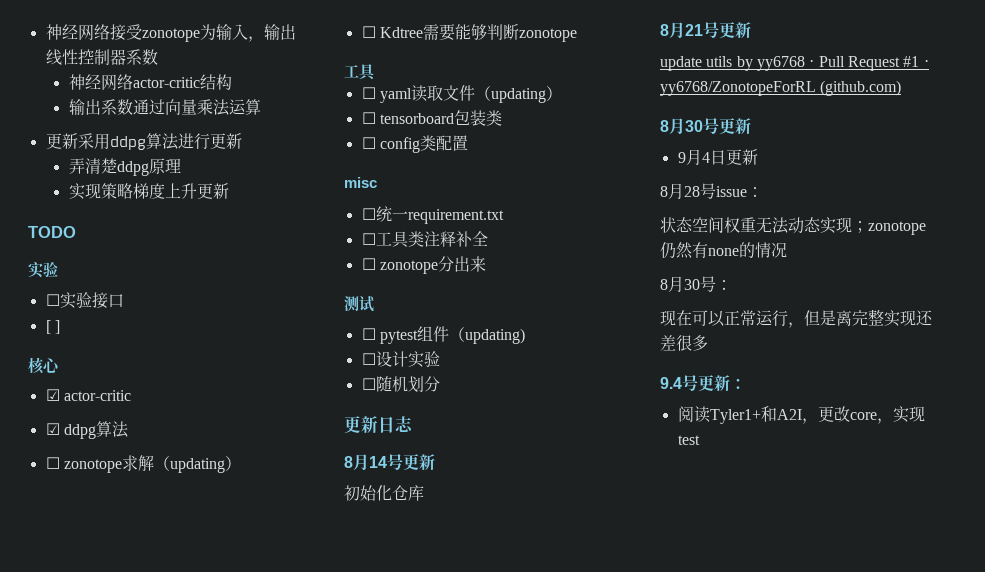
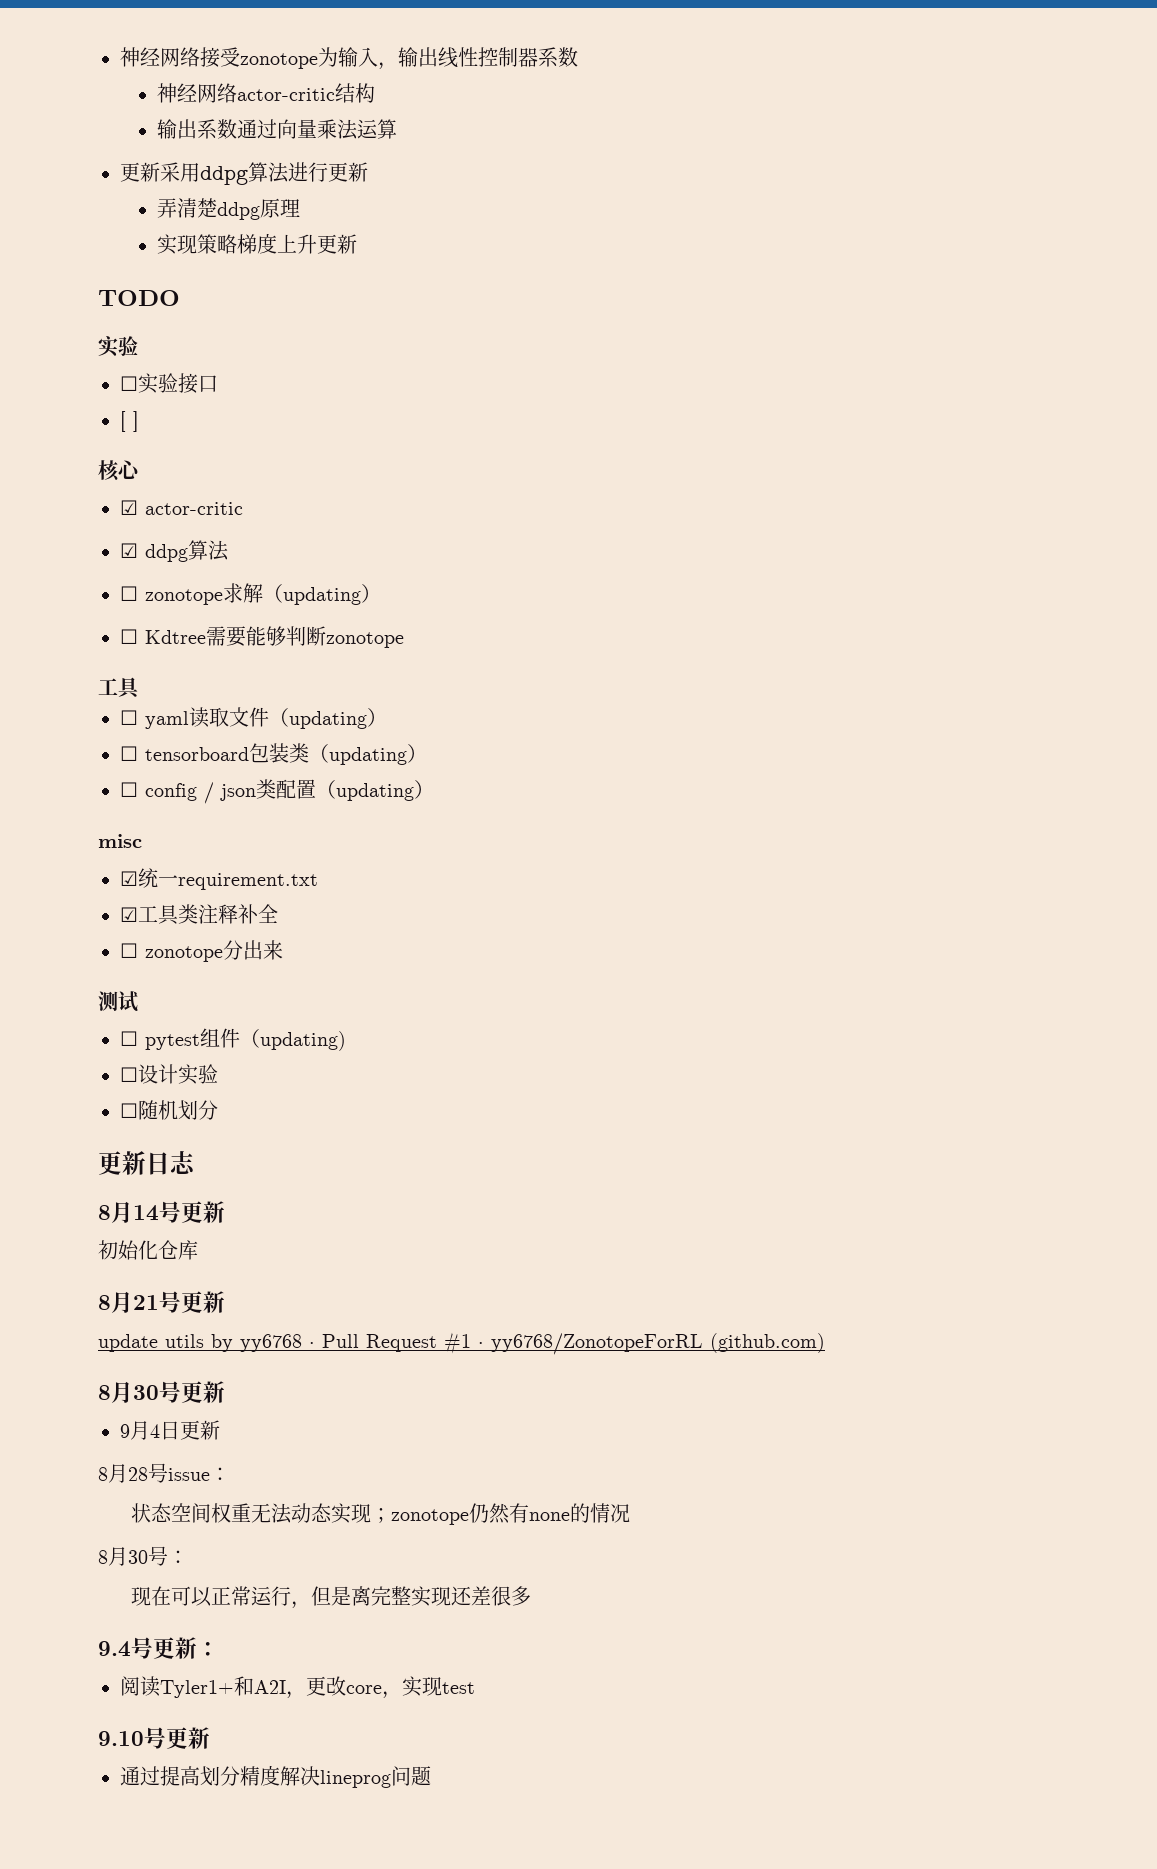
(502, 118) none -> [309,744,427,765] （updating）
(420, 145) none -> [204,782,256,804] / json
(468, 143) none -> [316,780,434,801] （updating）
[361,208,376,220] ☐ -> [120,871,138,886] ☑
[361,233,376,245] ☐ -> [120,907,138,922] ☑
(700, 440) none -> [98,1727,210,1749] [120,1765,431,1788] // 9.10号更新 // 通过提高划分精度解决lineprog问题

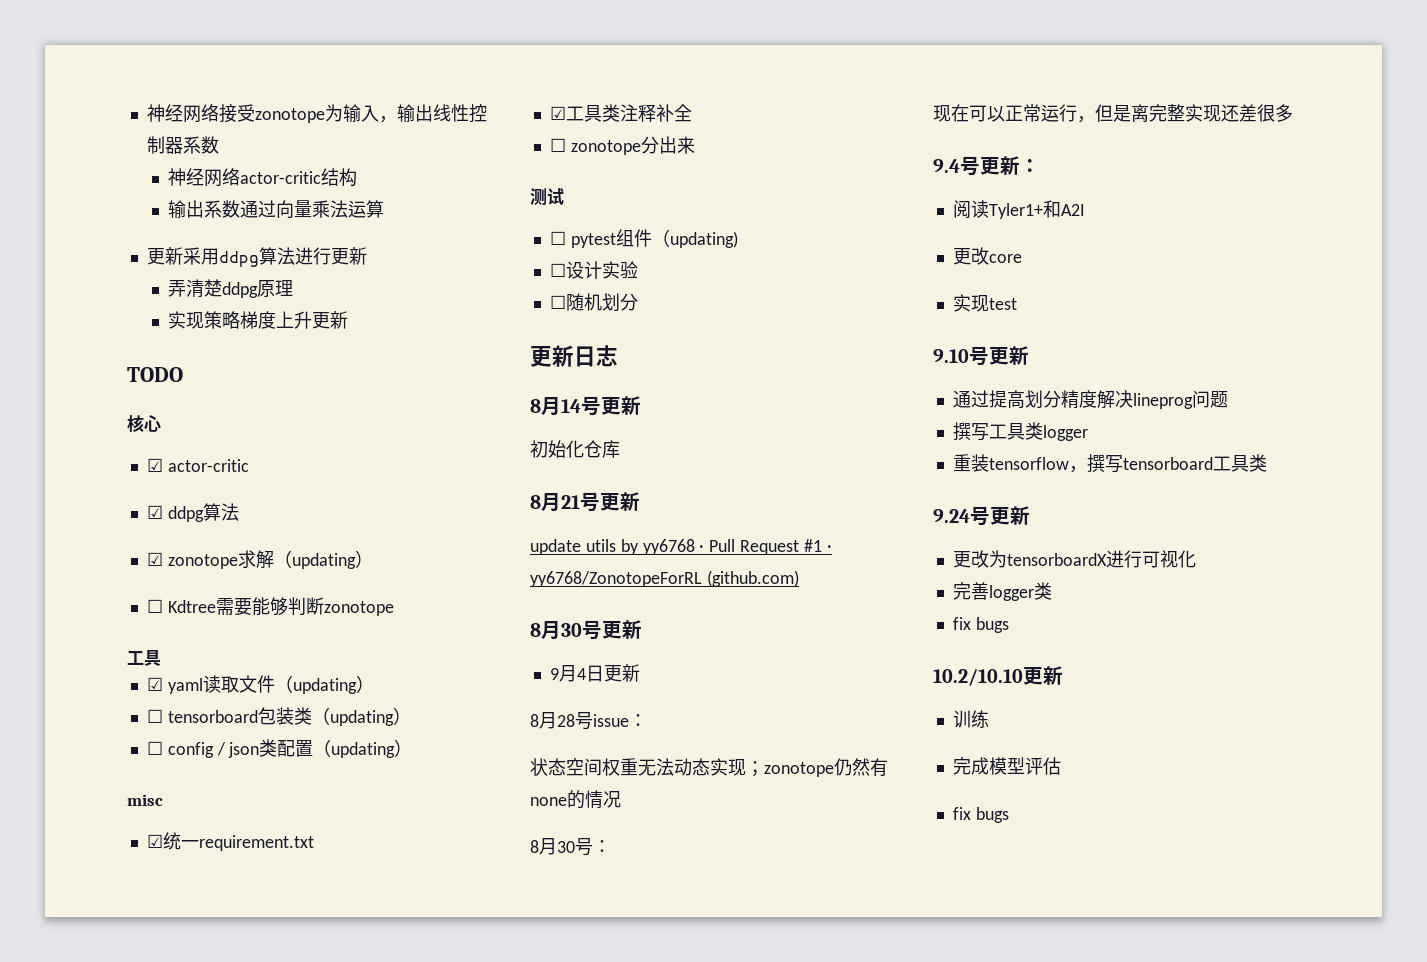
[98,336,138,357] [120,373,218,394] [120,411,139,432] // 实验 // ☐实验接口 // [ ] -> (183, 374) none
[120,586,138,601] ☐ -> [146,552,163,566] ☑
[120,710,138,725] ☐ -> [146,677,163,691] ☑
[286,1691,306,1699] ， -> (1085, 210) //
[382,1691,402,1699] ， -> (1022, 258) //
(431, 1776) none -> [952,422,1088,441] [952,454,1267,473] [933,506,1030,526] [952,550,1196,568] [952,582,1052,601] [952,617,1009,633] [933,666,1063,686] [952,710,989,728] [952,757,1061,775] [952,807,1009,823] // 撰写工具类logger // 重装tensorflow，撰写tensorboard工具类 // 9.24号更新 // 更改为tensorboardX进行可视化 // 完善logger类 // fix bugs // 10.2/10.10更新 // 训练 // 完成模型评估 // fix bugs

